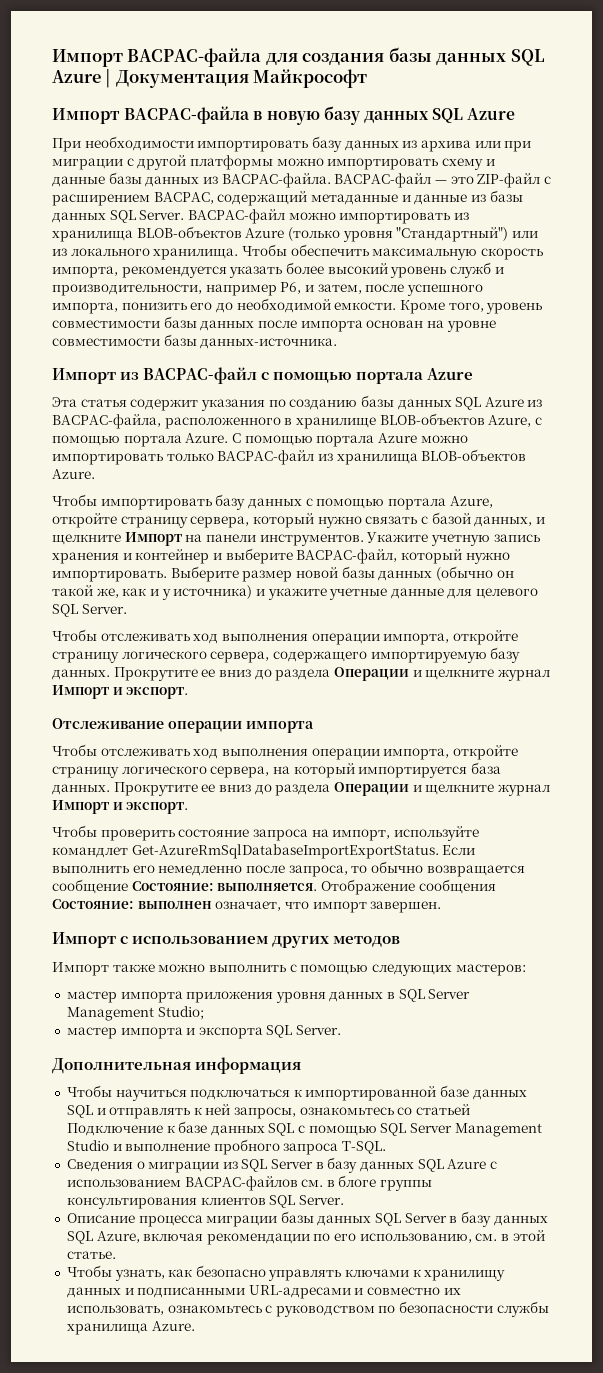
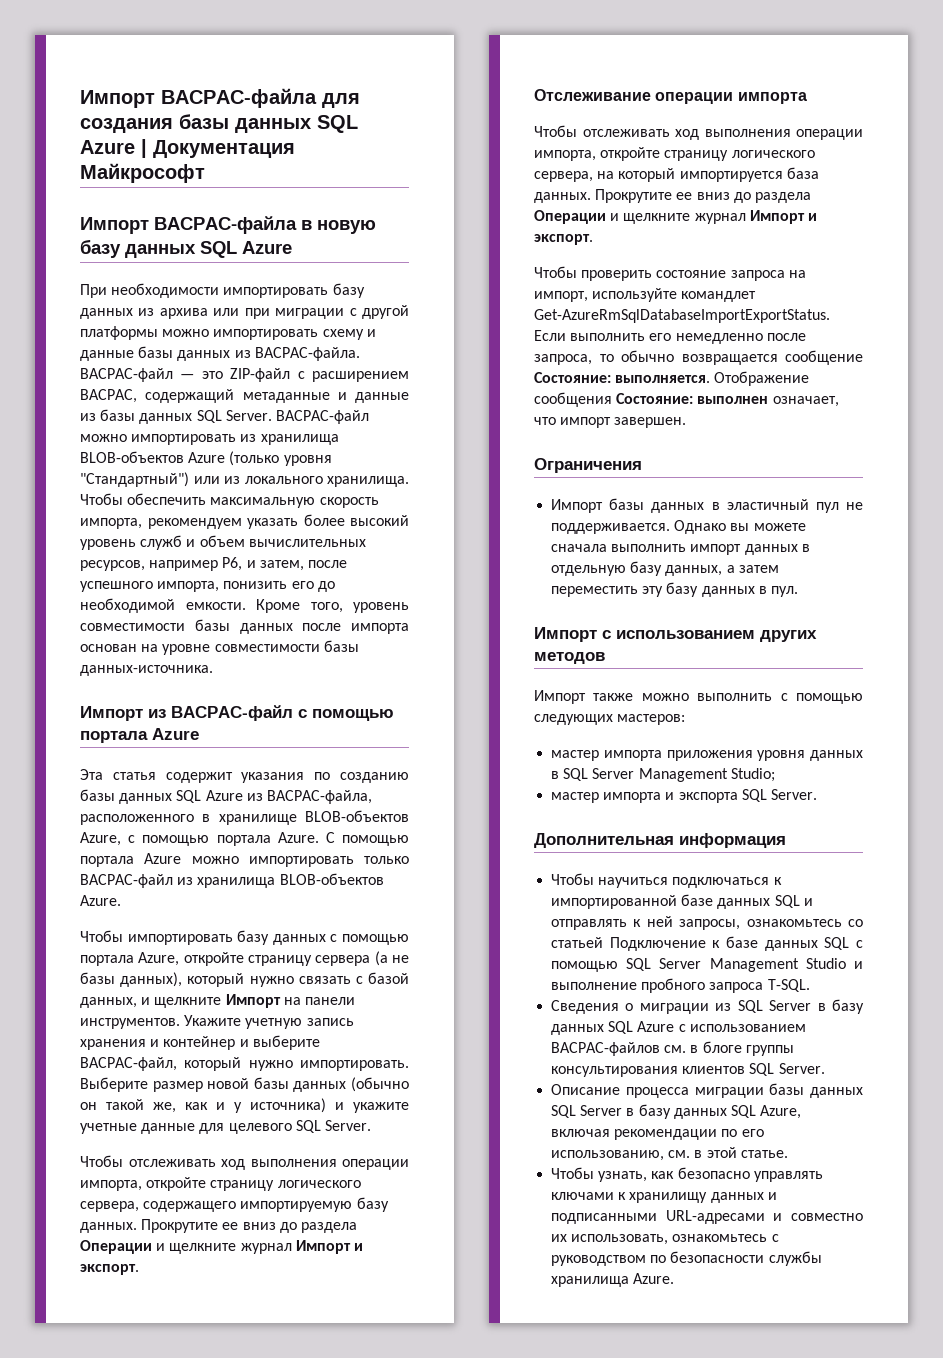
[121,266,227,278] рекомендуется -> [147,518,242,529] рекомендуем
[52,284,202,296] производительности, -> [199,535,366,547] [80,560,145,571] объем вычислительных ресурсов,
[190,516,250,528] сервера, -> [315,951,409,966] [80,972,183,987] сервера (а не базы данных),
(442, 907) none -> [534,458,642,473] [551,498,863,513] [551,520,806,534] [551,544,810,555] [551,561,779,576] [551,582,798,597] // Ограничения // Импорт базы данных в эластичный пул не поддерживается. Однако вы можете сначала выполнить импорт данных в отдельную базу данных, а затем переместить эту базу данных в пул.

